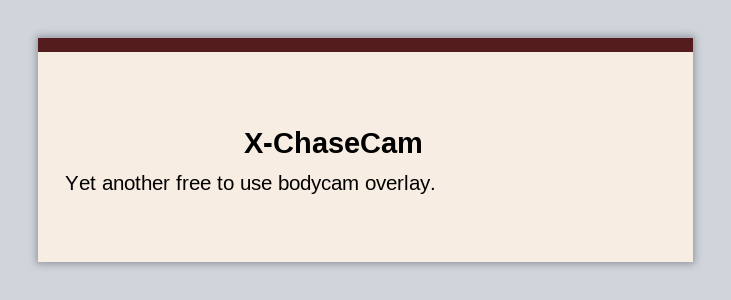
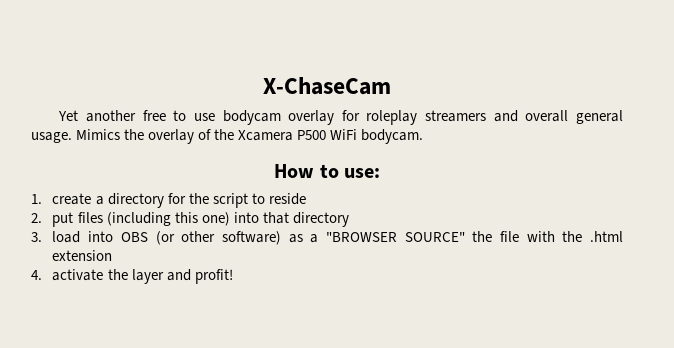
[365,175,436,194] overlay. -> [288,110,623,125] [31,129,424,144] [274,164,380,178] [31,193,306,208] [31,212,349,227] [31,231,623,245] [52,250,113,261] [31,269,233,284] overlay for roleplay streamers and overall general usage. Mimics the overlay of the Xcamera P500 WiFi bodycam. // How to use: // 1. create a directory for the script to reside // 2. put files (including this one) into that directory // 3. load into OBS (or other software) as a "BROWSER SOURCE" the file with the .html extension // 4. activate the layer and profit!

